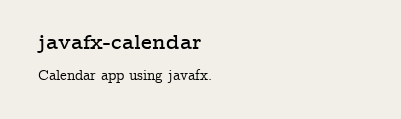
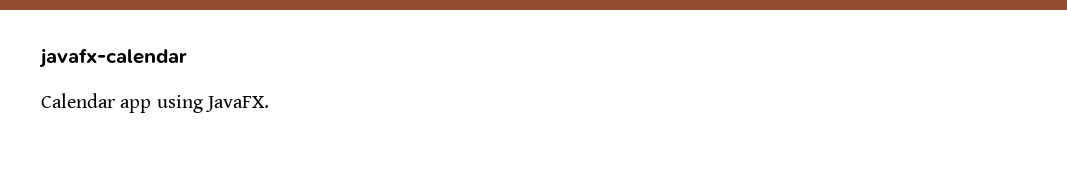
[167,69,212,83] javafx. -> [204,96,269,112] JavaFX.

